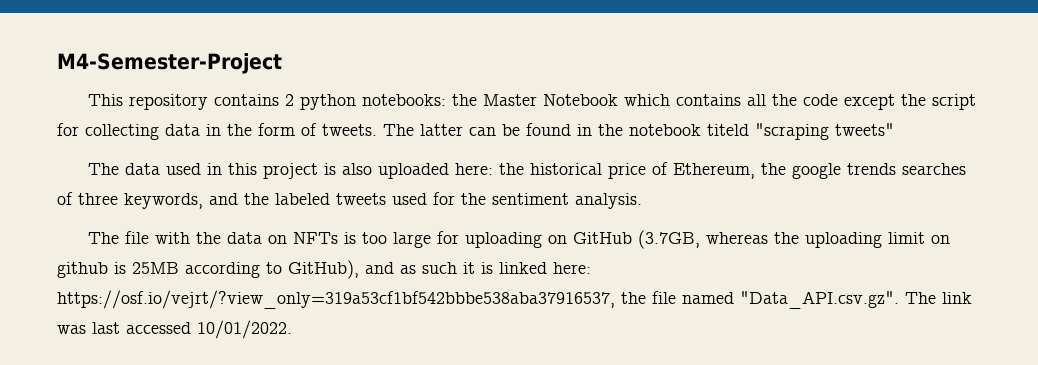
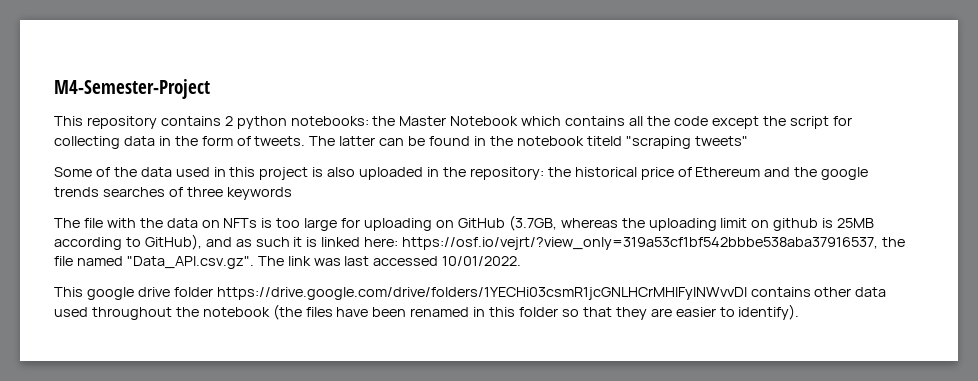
[87,163,119,175] The -> [54,167,137,177] Some of the
[454,163,493,175] here: -> [427,167,544,180] in the repository:
[672,163,755,179] Ethereum, -> [695,167,791,177] Ethereum and
[124,192,642,209] keywords, and the labeled tweets used for the sentiment analysis. -> [226,187,292,200] keywords
(292, 329) none -> [54,287,887,300] [54,304,800,320] // This google drive folder https://drive.google.com/drive/folders/1YECHi03csmR1jcGNLHCrMHlFyINWvvDl contains other data used throughout the notebook (the files have been renamed in this folder so that they are easier to identify).

